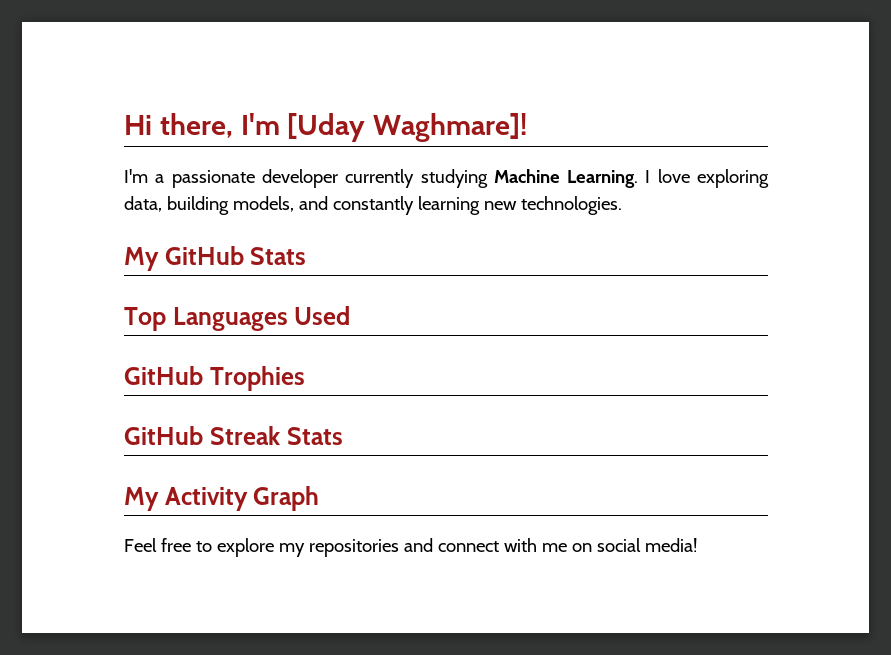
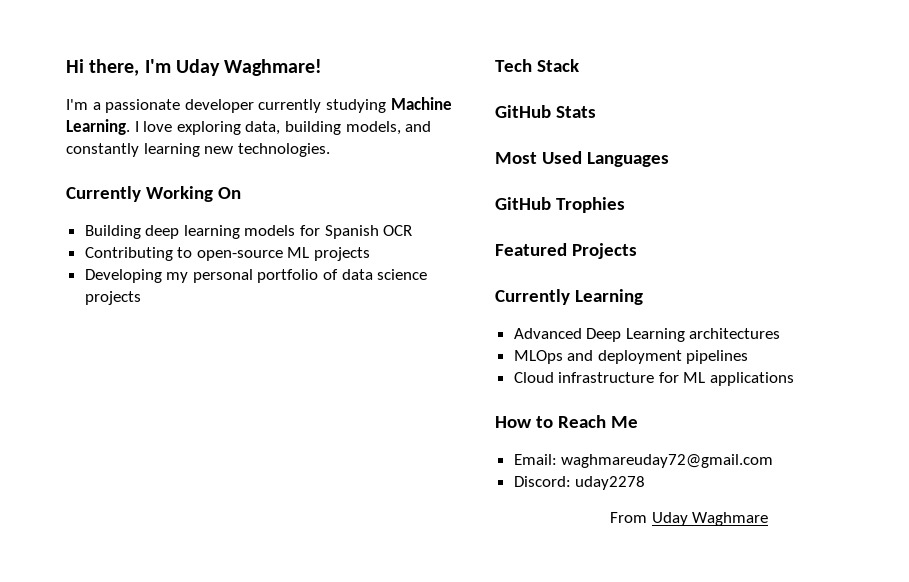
[287,113,528,142] [Uday Waghmare]! -> [175,59,323,76] Uday Waghmare!
[124,247,159,271] My -> [66,186,241,202] [84,225,413,239] [84,247,371,261] [84,269,428,283] [84,291,141,305] [495,59,579,72] Currently Working On // Building deep learning models for Spanish OCR // Contributing to open-source ML projects // Developing my personal portfolio of data science projects // Tech Stack //
[124,307,166,331] Top -> [495,151,582,164] Most Used
[294,306,351,325] Used -> (669, 159) none
[124,426,343,445] [124,486,320,511] [124,538,697,557] GitHub Streak Stats // My Activity Graph // Feel free to explore my repositories and connect with me on social media! -> [495,243,637,259] [495,289,643,305] [513,328,781,342] [513,350,749,364] [513,372,795,386] [495,415,638,428] [513,454,774,468] [513,476,646,490] [609,512,769,526] Featured Projects // Currently Learning // Advanced Deep Learning architectures // MLOps and deployment pipelines // Cloud infrastructure for ML applications // How to Reach Me // Email: waghmareuday72@gmail.com // Discord: uday2278 // From Uday Waghmare

